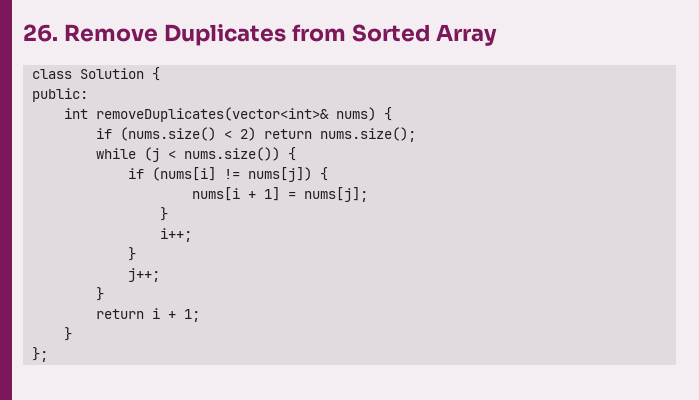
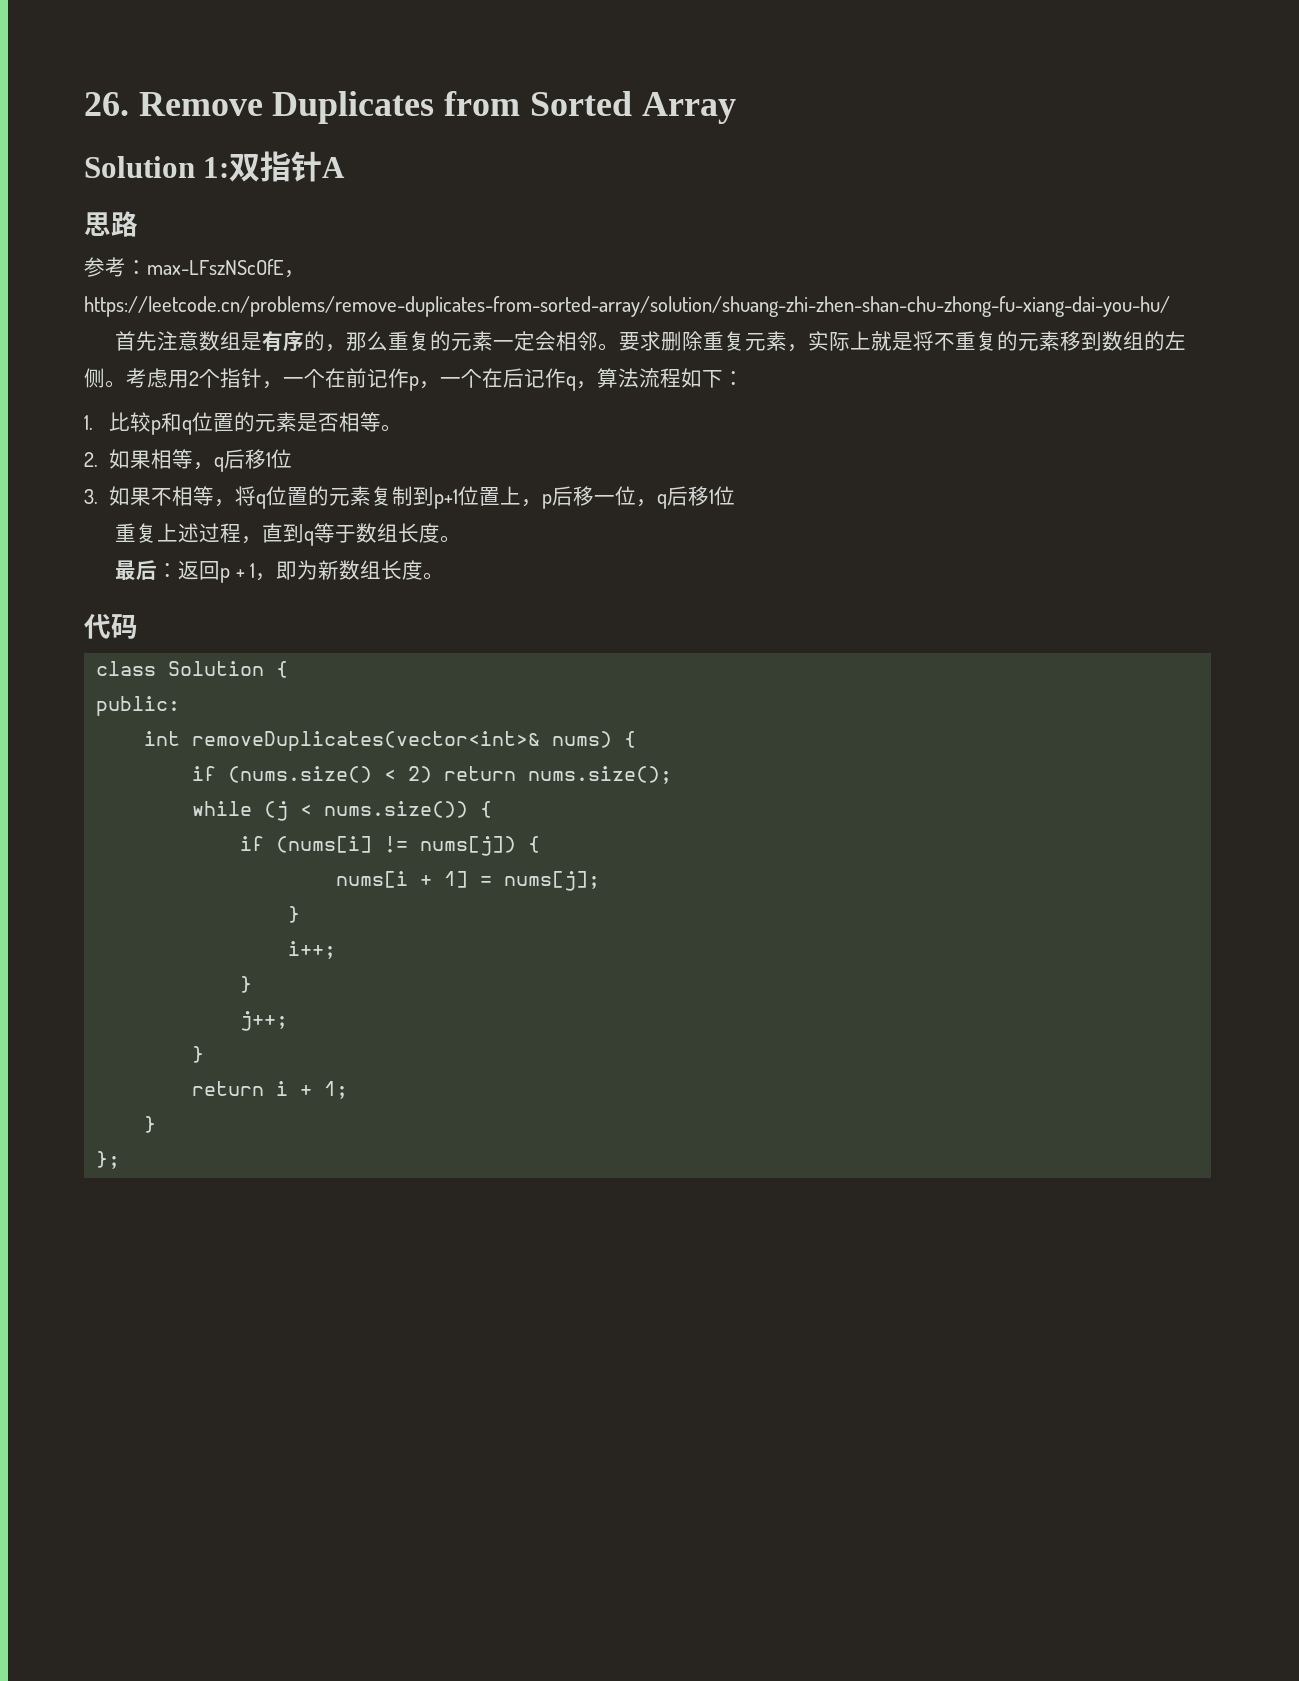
(497, 35) none -> [84,151,346,182] [84,211,138,237] [84,257,305,278] [84,296,1170,317] [115,331,1187,352] [84,368,744,391] [84,412,403,435] [84,449,293,472] [84,486,736,509] [115,523,462,546] [115,560,445,583] [84,614,138,639] // Solution 1:双指针A // 思路 // 参考：max-LFszNScOfE，https://leetcode.cn/problems/remove-duplicates-from-sorted-array/solution/shuang-zhi-zhen-shan-chu-zhong-fu-xiang-dai-you-hu/ // 首先注意数组是有序的，那么重复的元素一定会相邻。要求删除重复元素，实际上就是将不重复的元素移到数组的左侧。考虑用2个指针，一个在前记作p，一个在后记作q，算法流程如下： // 1.比较p和q位置的元素是否相等。 // 2.如果相等，q后移1位 // 3.如果不相等，将q位置的元素复制到p+1位置上，p后移一位，q后移1位 // 重复上述过程，直到q等于数组长度。 // 最后：返回p + 1，即为新数组长度。 // 代码

